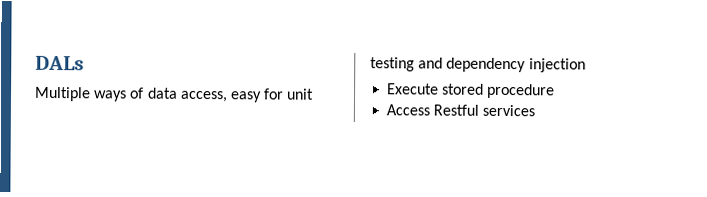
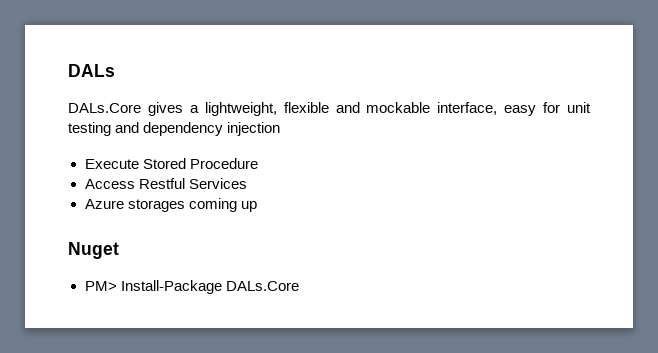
[34,86,228,103] Multiple ways of data access, -> [68,102,498,116] DALs.Core gives a lightweight, flexible and mockable interface,
[442,83,556,99] stored procedure -> [142,158,258,169] Stored Procedure
[482,104,536,117] services -> [188,178,247,189] [84,198,257,212] [68,242,119,259] [84,280,299,294] Services // Azure storages coming up // Nuget // PM> Install-Package DALs.Core

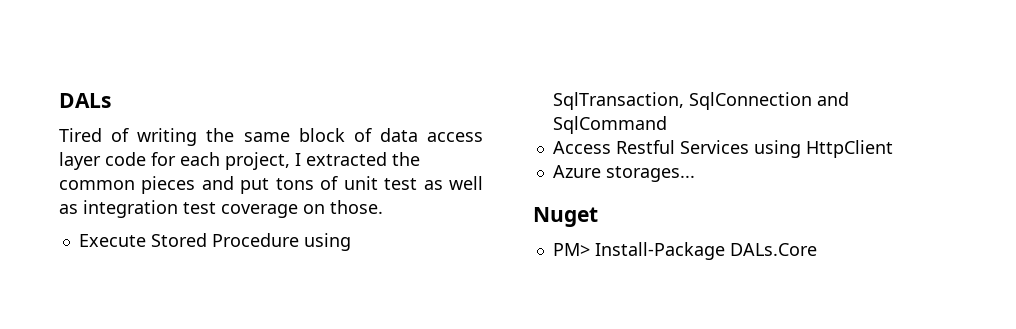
[68,102,591,116] [68,122,281,136] [84,158,258,169] DALs.Core gives a lightweight, flexible and mockable interface, easy for unit testing and dependency injection // Execute Stored Procedure -> [59,128,483,146] [59,152,420,170] [59,176,484,194] [59,200,383,218] [78,233,351,251] [552,92,849,110] [552,116,667,134] Tired of writing the same block of data access layer code for each project, I extracted the common pieces and put tons of unit test as well as integration test coverage on those. // Execute Stored Procedure using SqlTransaction, SqlConnection and SqlCommand
(247, 183) none -> [753,140,893,158] using HttpClient
[127,198,257,212] storages coming up -> [605,166,695,182] storages...

